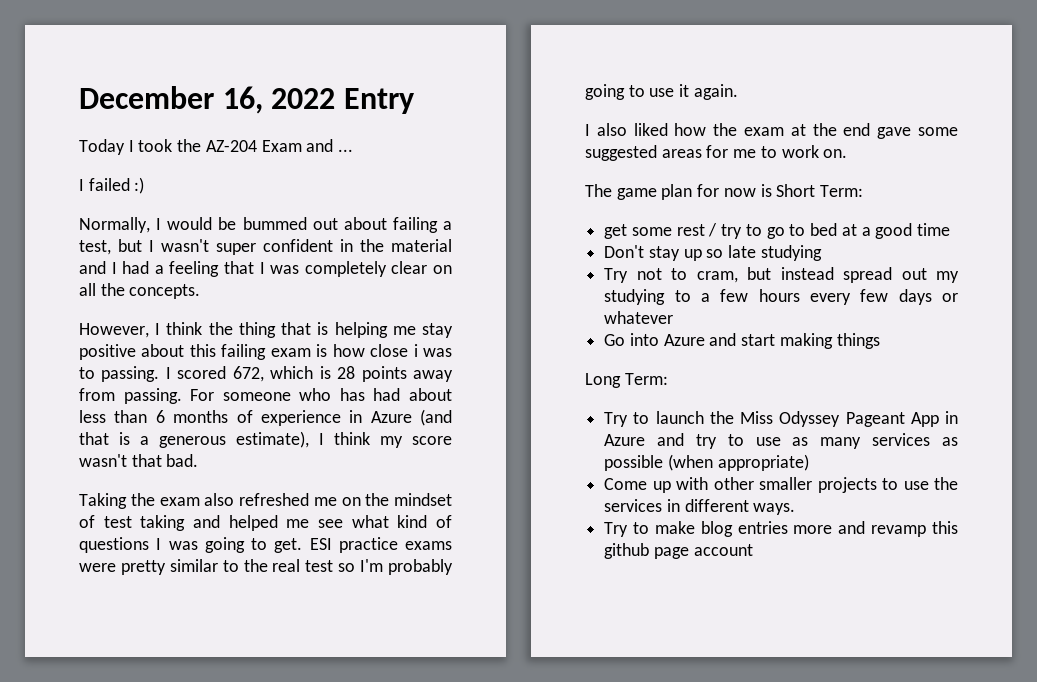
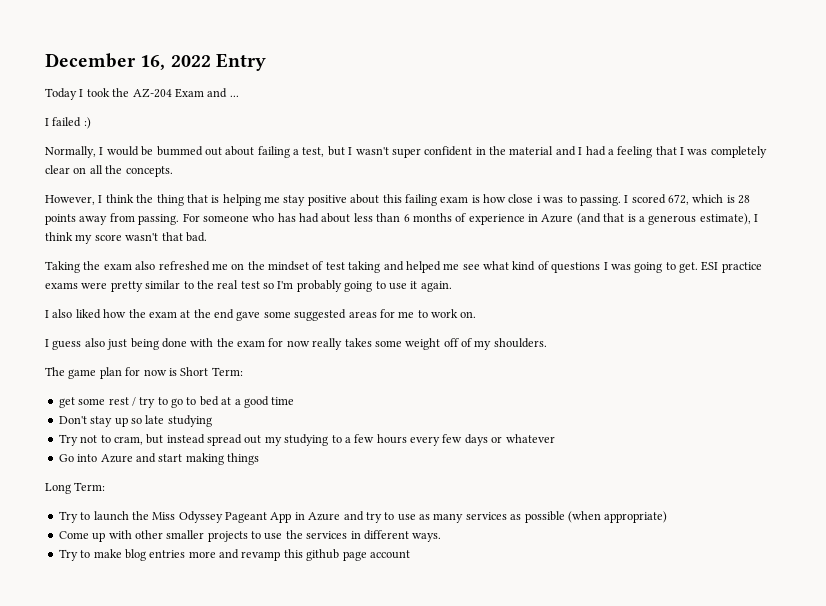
(848, 153) none -> [45,338,547,350] // I guess also just being done with the exam for now really takes some weight off of my shoulders.

